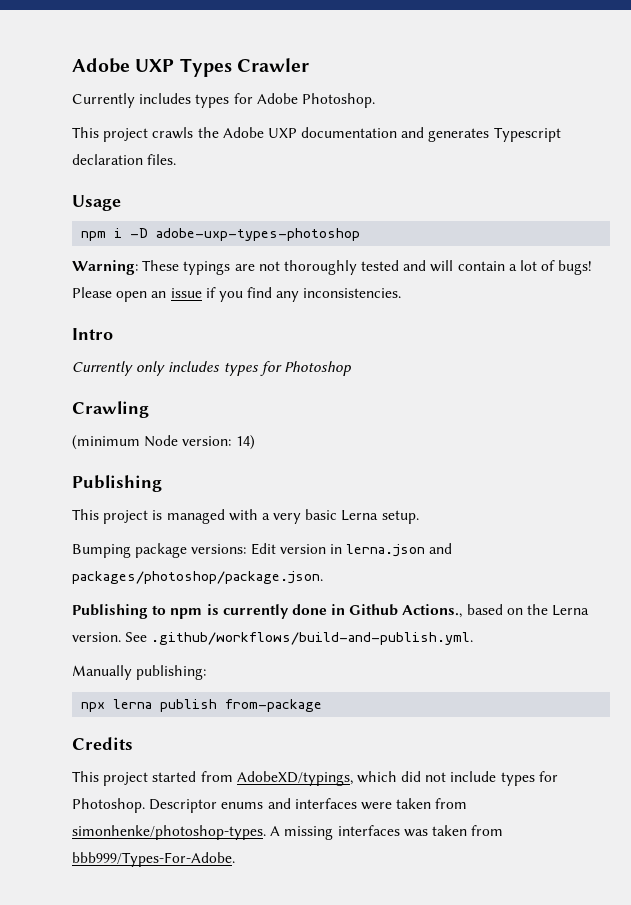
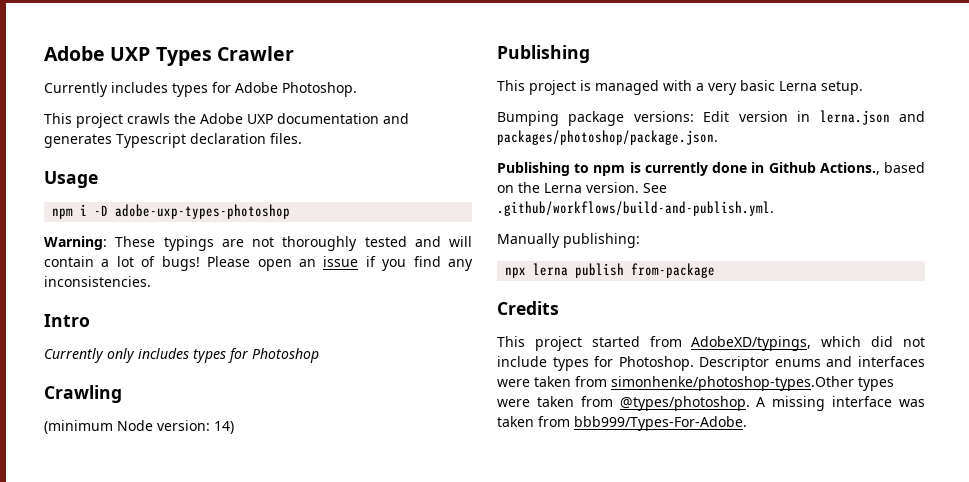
[72,825,266,840] simonhenke/photoshop-types. -> [611,376,894,391] [497,396,750,411] simonhenke/photoshop-types.Other types were taken from @types/photoshop.
[337,825,400,836] interfaces -> [832,396,893,407] interface

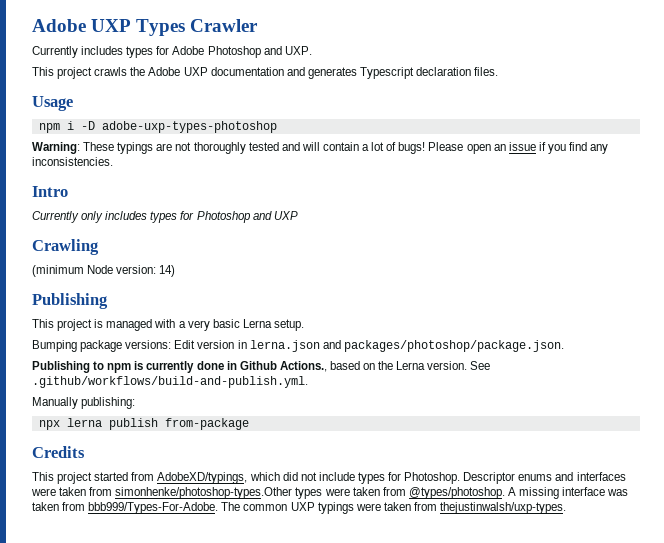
[282,82,357,97] Photoshop. -> [207,46,312,58] Photoshop and UXP.
(319, 355) none -> [252,211,298,220] and UXP
(747, 423) none -> [221,502,567,514] The common UXP typings were taken from thejustinwalsh/uxp-types.

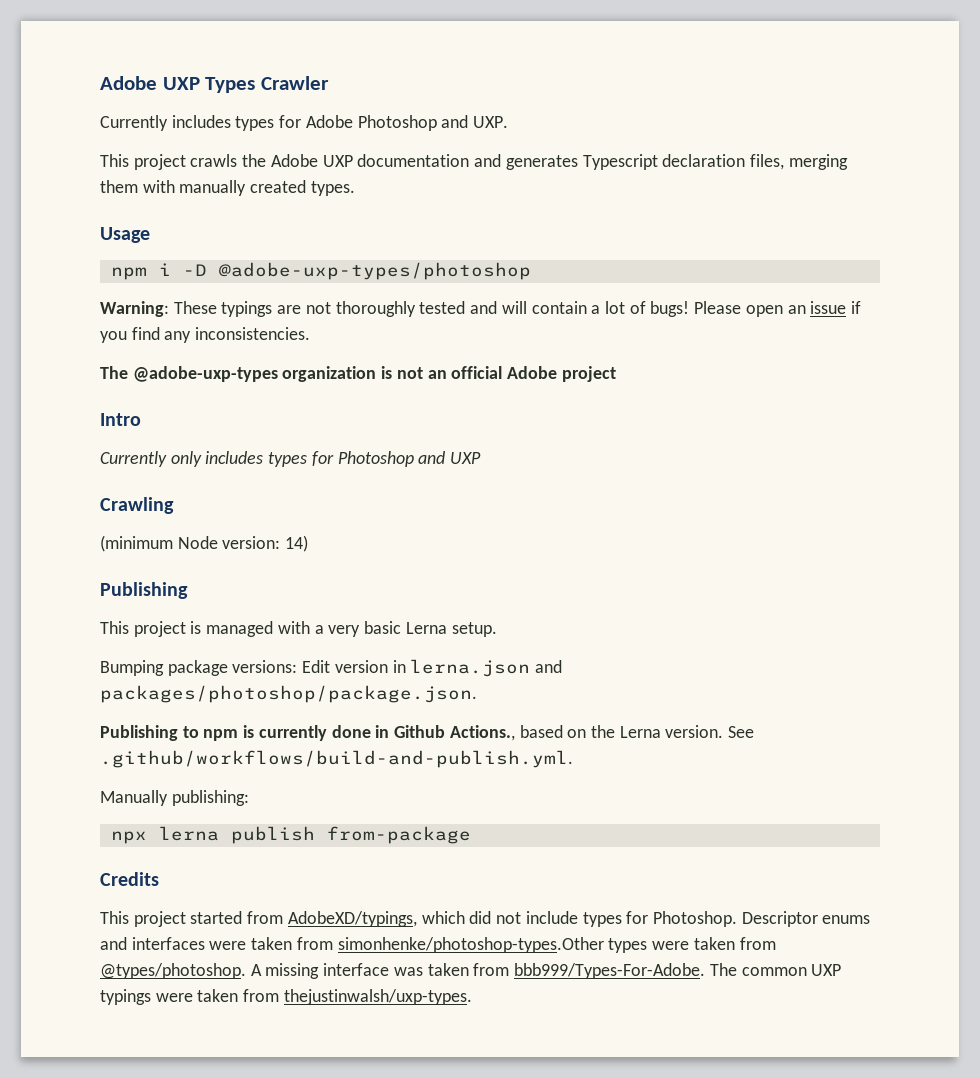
[474,67,499,76] files. -> [749,154,848,170] [100,180,355,196] files, merging them with manually created types.
[101,121,277,133] adobe-uxp-types-photoshop -> [218,262,531,280] @adobe-uxp-types/photoshop
(113, 161) none -> [100,366,616,382] // The @adobe-uxp-types organization is not an official Adobe project

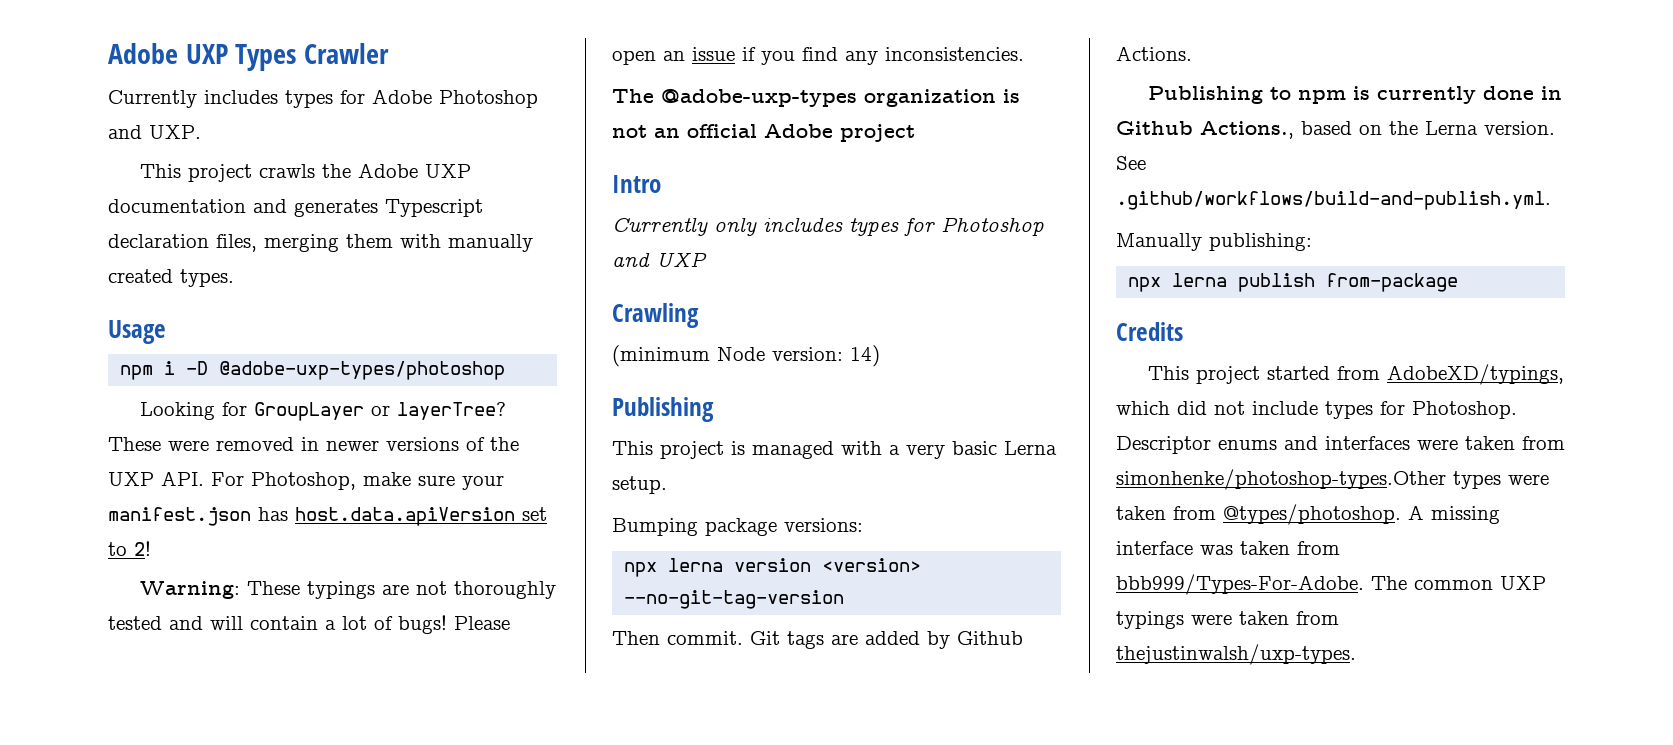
(531, 271) none -> [139,402,506,421] [108,437,519,451] [108,471,504,490] [108,507,547,526] [108,541,151,556] // Looking for GroupLayer or layerTree? These were removed in newer versions of the UXP API. For Photoshop, make sure your manifest.json has host.data.apiVersion set to 2!
[302,659,563,677] [100,685,477,703] Edit version in lerna.json and packages/photoshop/package.json. -> [624,558,922,577] [624,590,845,609] [612,631,1023,649] [1116,46,1192,61] // npx lerna version <version> --no-git-tag-version // Then commit. Git tags are added by Github Actions.

